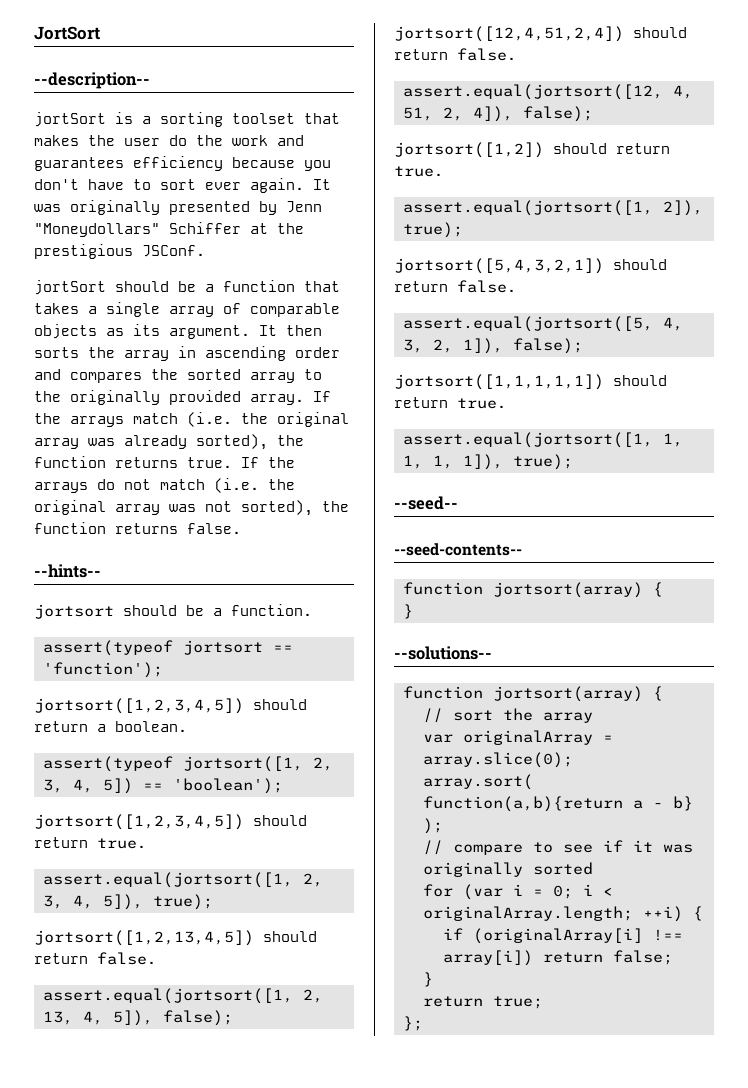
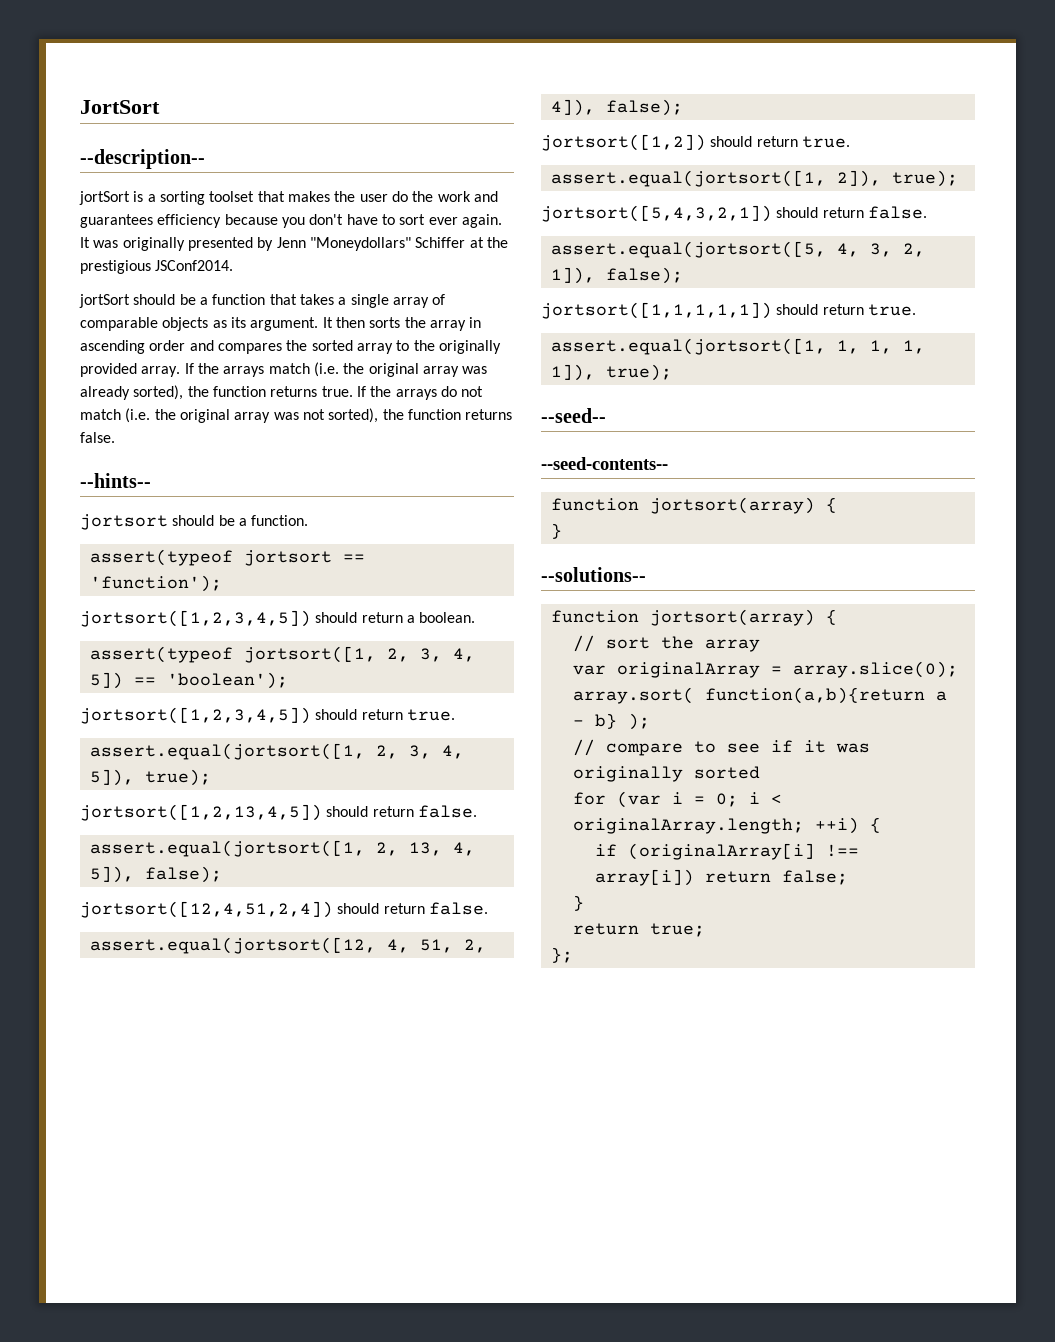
[142,245,205,257] JSConf. -> [155,260,234,271] JSConf2014.

